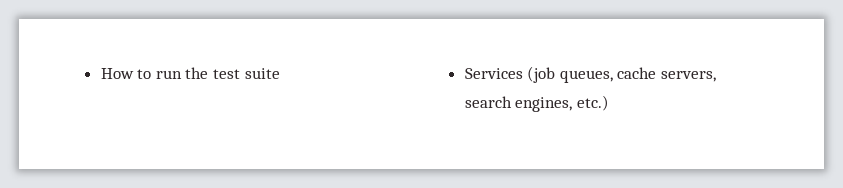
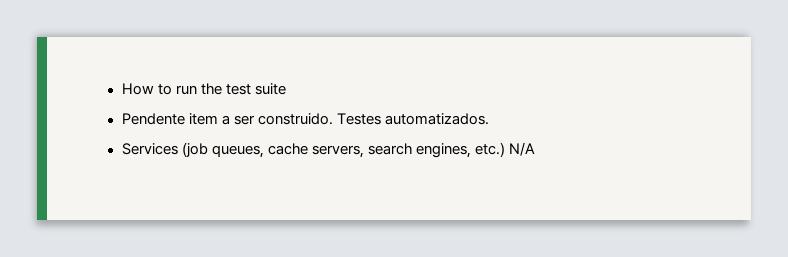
(280, 73) none -> [121,113,489,125] // Pendente item a ser construido. Testes automatizados.
(609, 103) none -> [508,142,535,156] N/A

